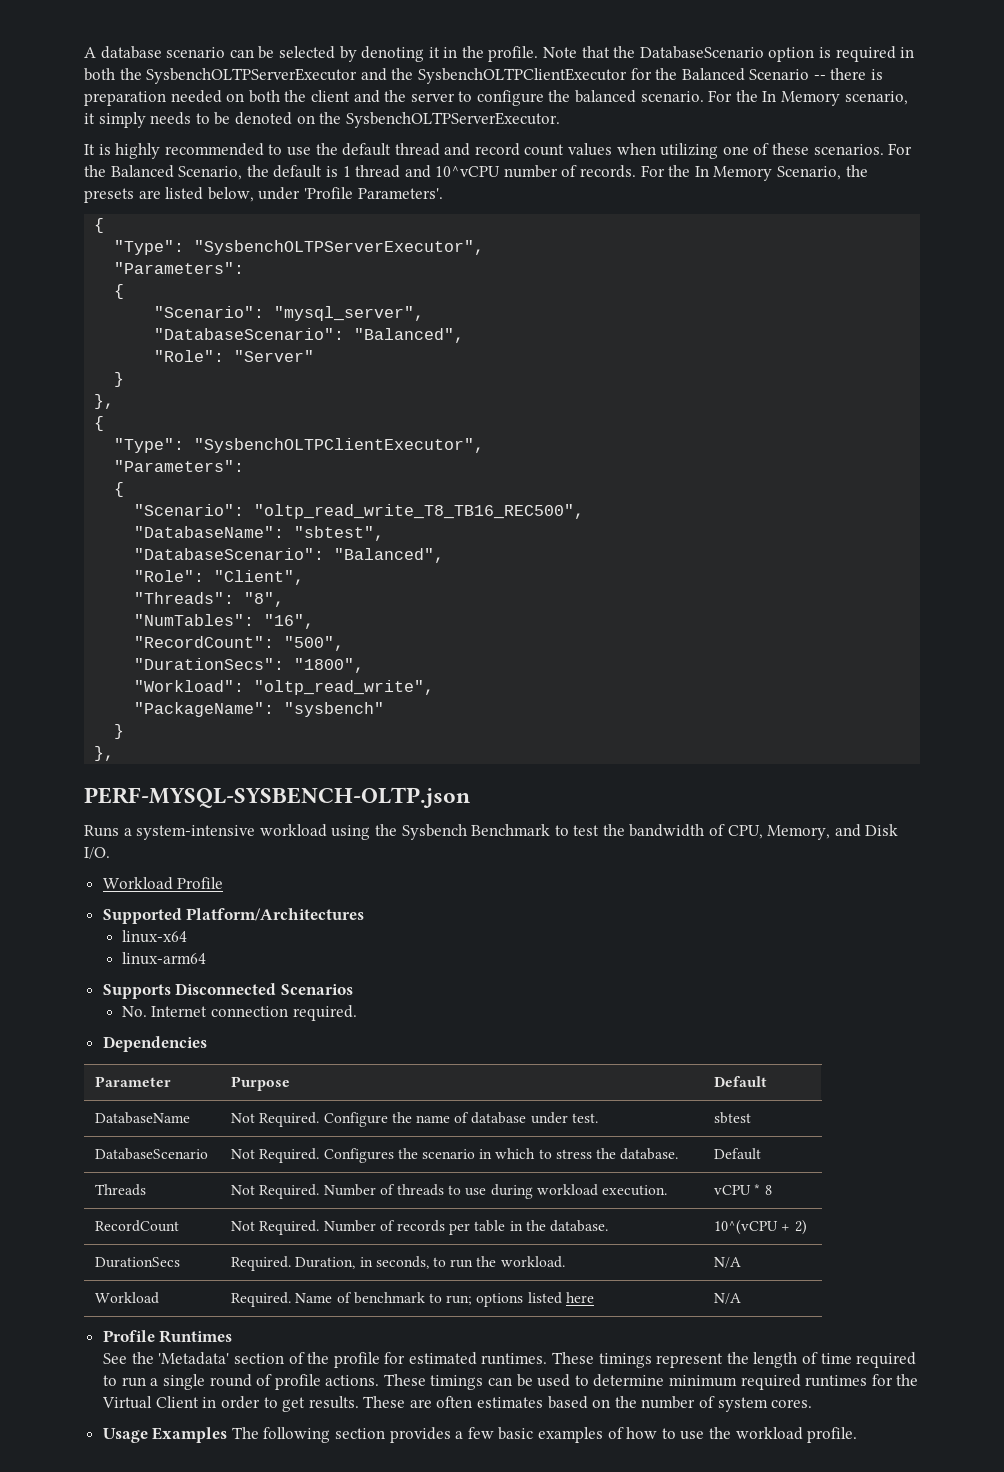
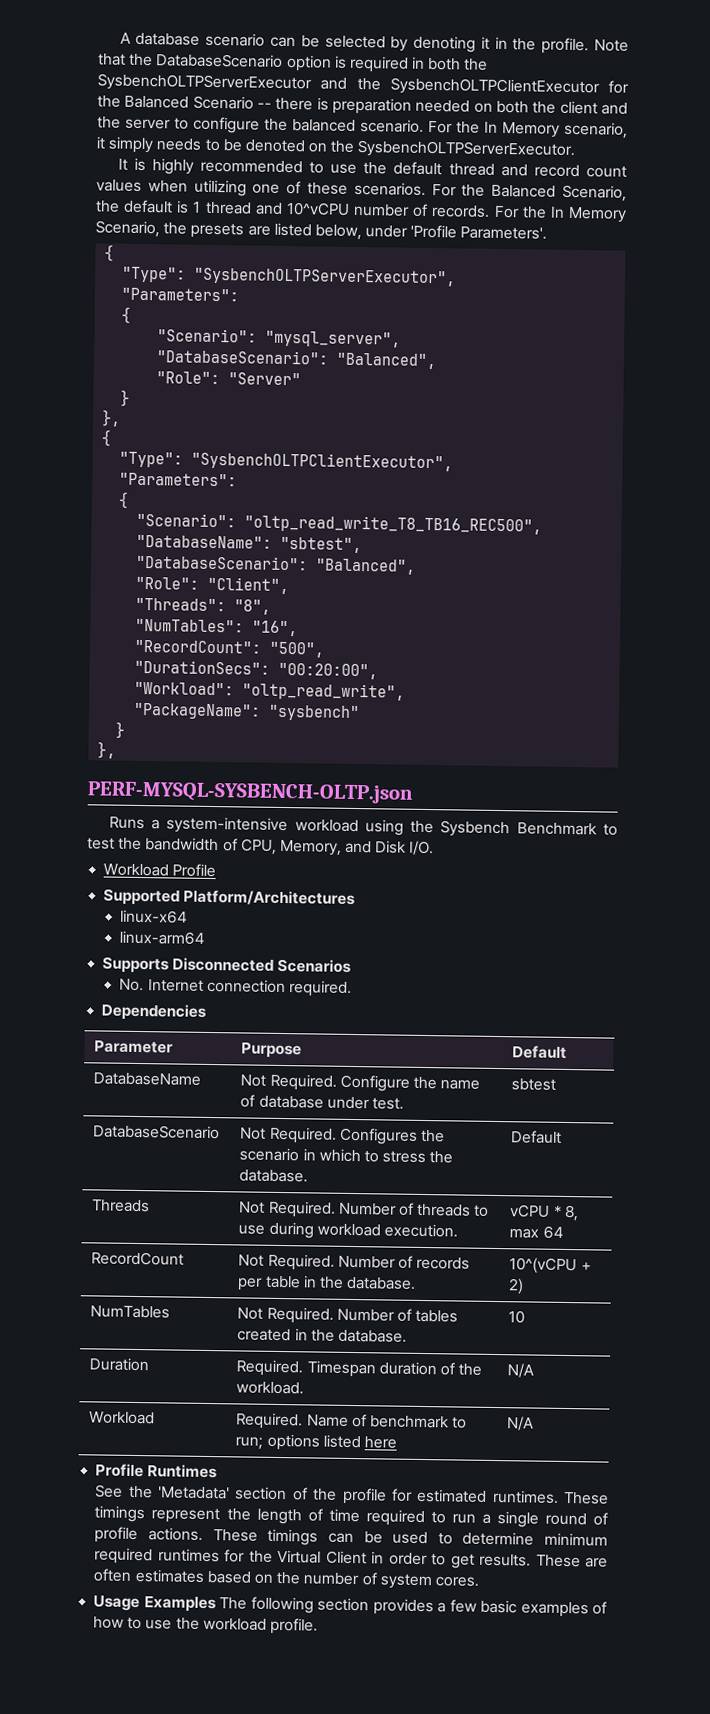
[294,658,365,673] "1800", -> [278,662,379,680] "00:20:00",
[764,1185,772,1195] 8 -> [563,1204,579,1222] [509,1225,564,1239] 8, max 64
[95,1257,181,1268] [231,1256,474,1271] DurationSecs | Required. Duration, in seconds, to run -> [90,1305,171,1319] [237,1306,459,1324] [237,1328,407,1343] [508,1310,526,1324] [89,1357,150,1372] [236,1359,455,1378] NumTables | Not Required. Number of tables created in the database. | 10 // Duration | Required. Timespan duration of

